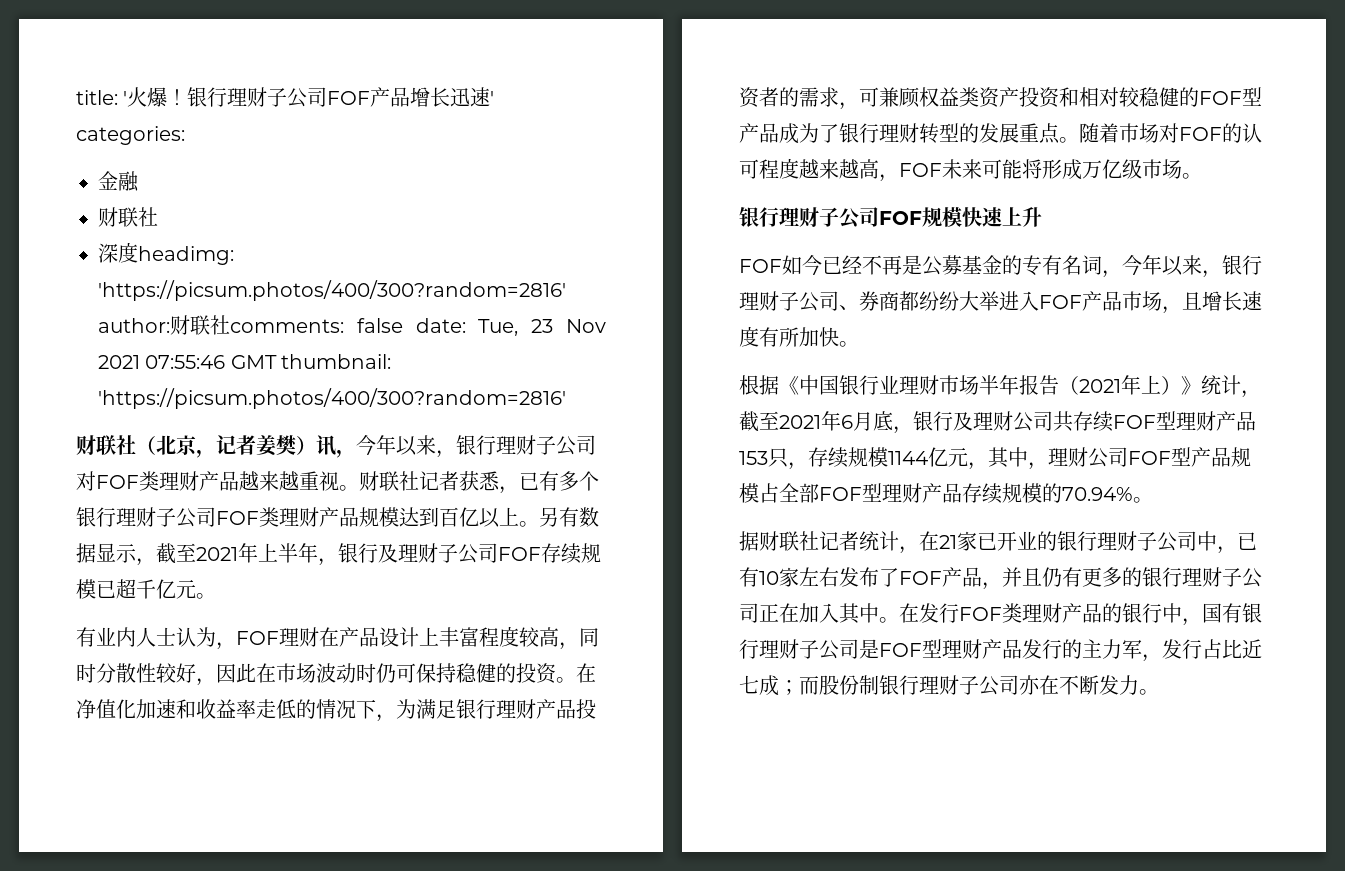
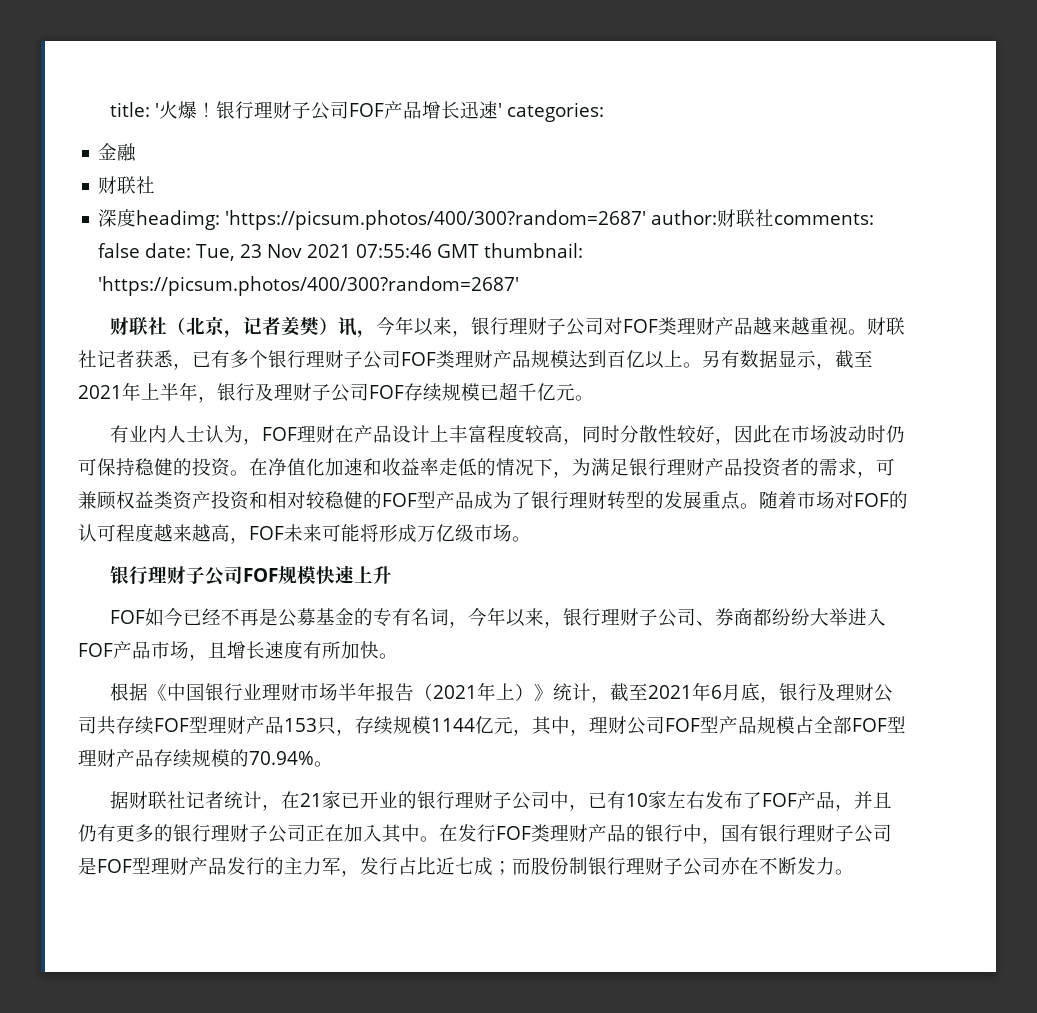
[98,280,566,301] 'https://picsum.photos/400/300?random=2816' -> [225,210,647,230] 'https://picsum.photos/400/300?random=2687'
[98,388,566,409] 'https://picsum.photos/400/300?random=2816' -> [98,276,520,296] 'https://picsum.photos/400/300?random=2687'

